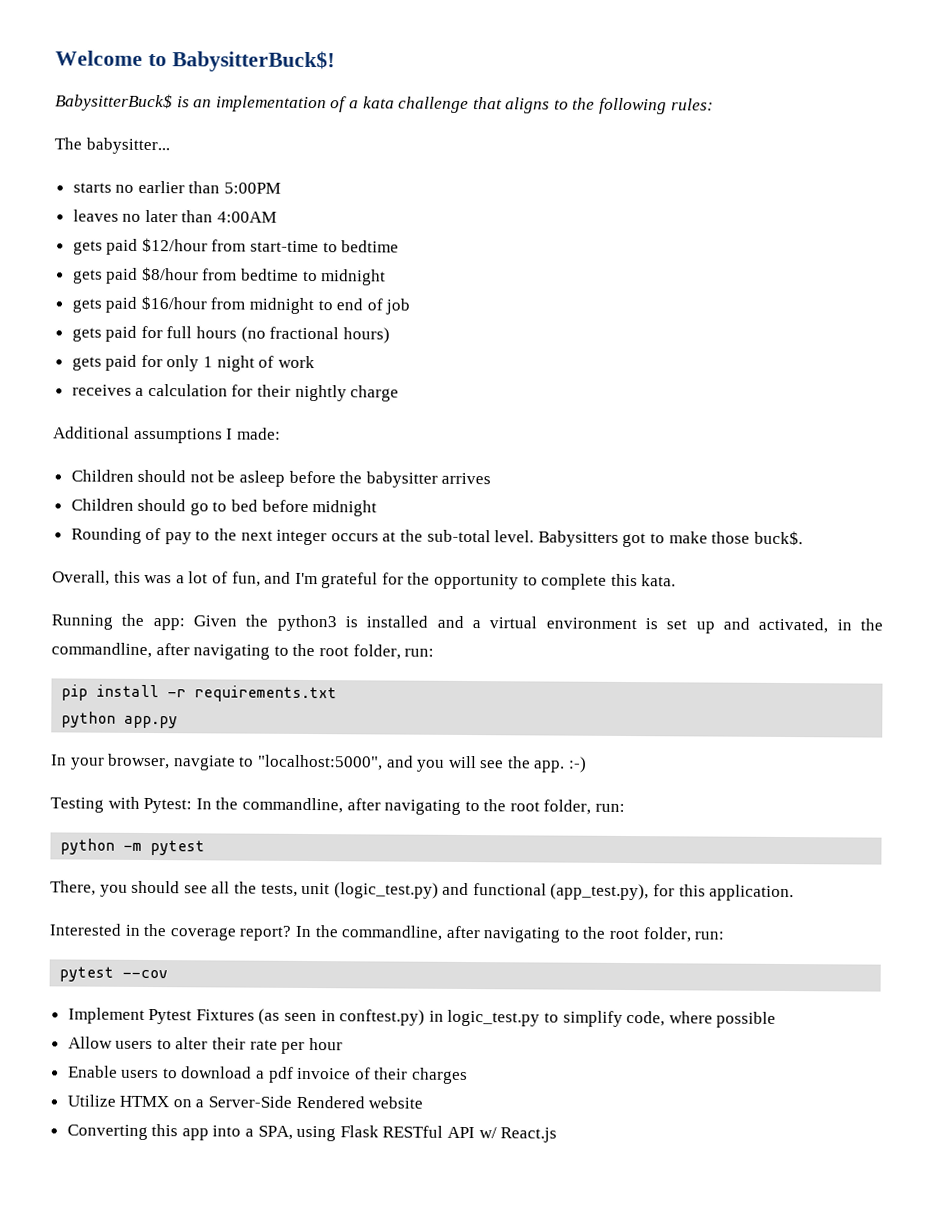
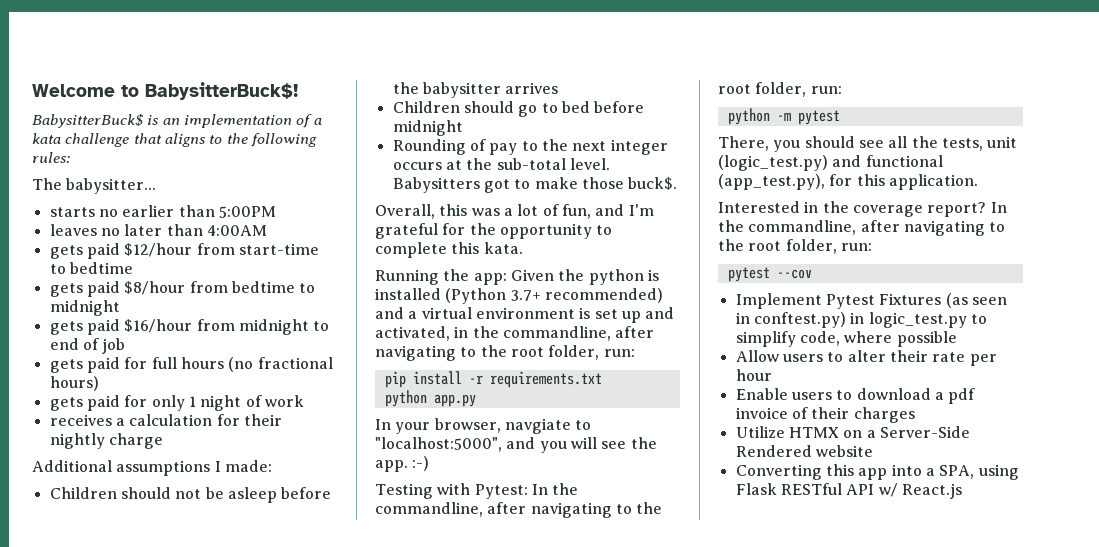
[276,614,337,632] python3 -> [588,269,644,285] python
(429, 621) none -> [445,288,663,304] (Python 3.7+ recommended)

